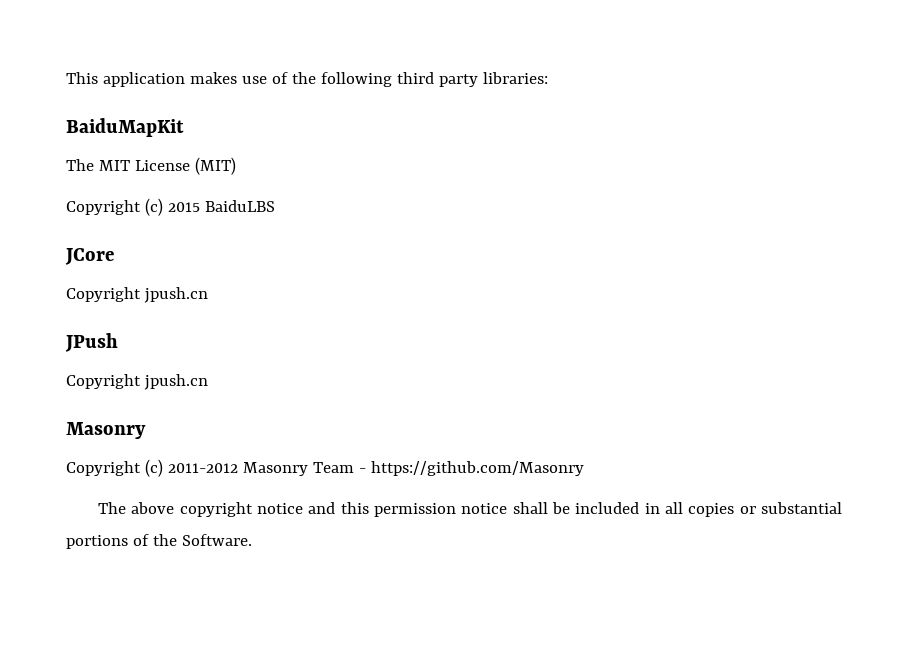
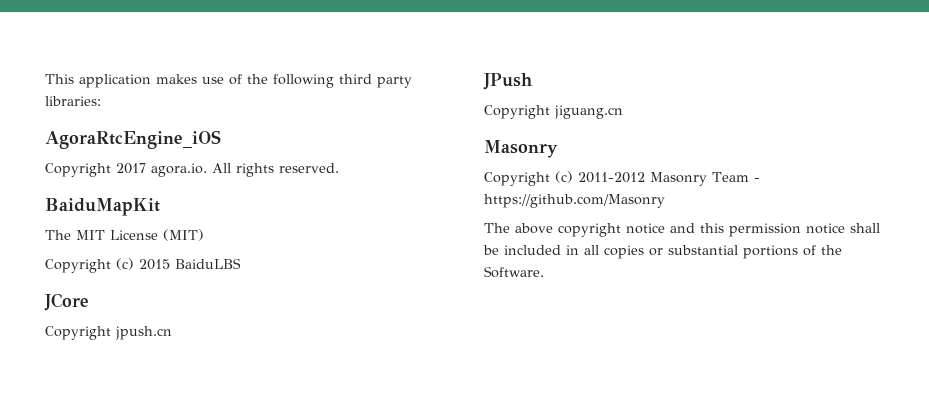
(548, 78) none -> [45,130,221,149] [45,163,339,177] // AgoraRtcEngine_iOS // Copyright 2017 agora.io. All rights reserved.
[143,374,208,390] jpush.cn -> [554,105,623,119] jiguang.cn

